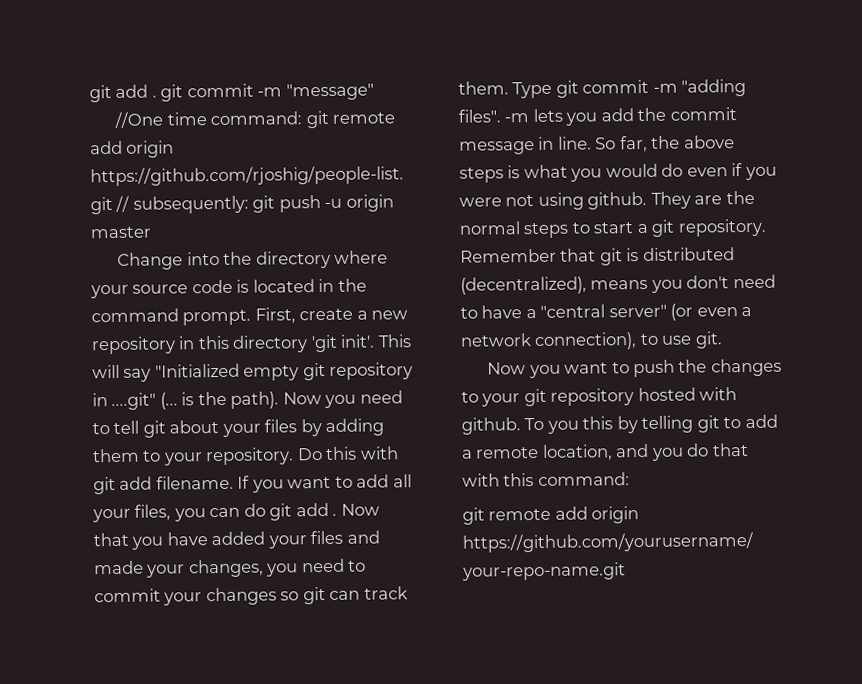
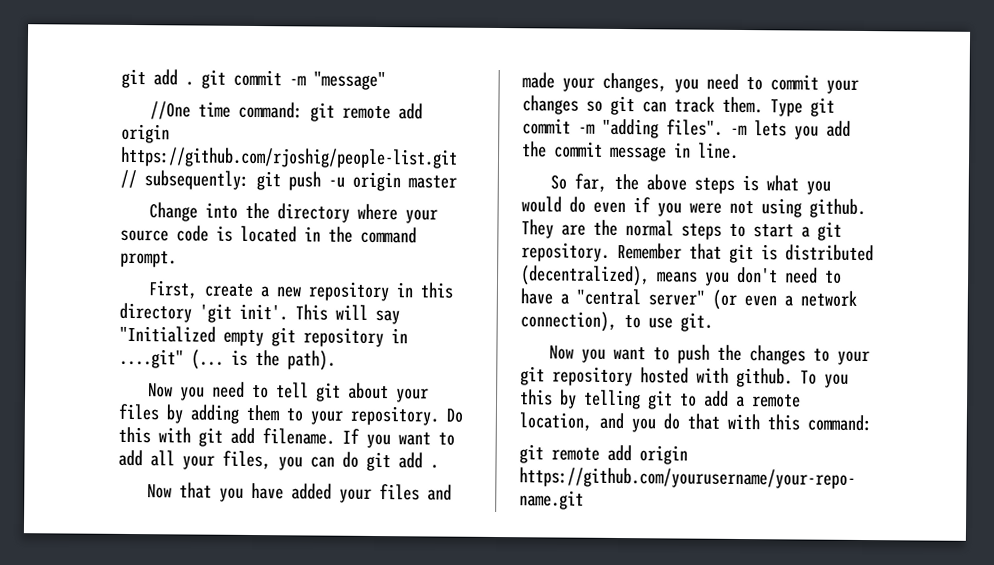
(252, 317) none -> (177, 259) //
(280, 400) none -> (336, 360) //
(338, 514) none -> (439, 466) //
(592, 143) none -> (739, 150) //

